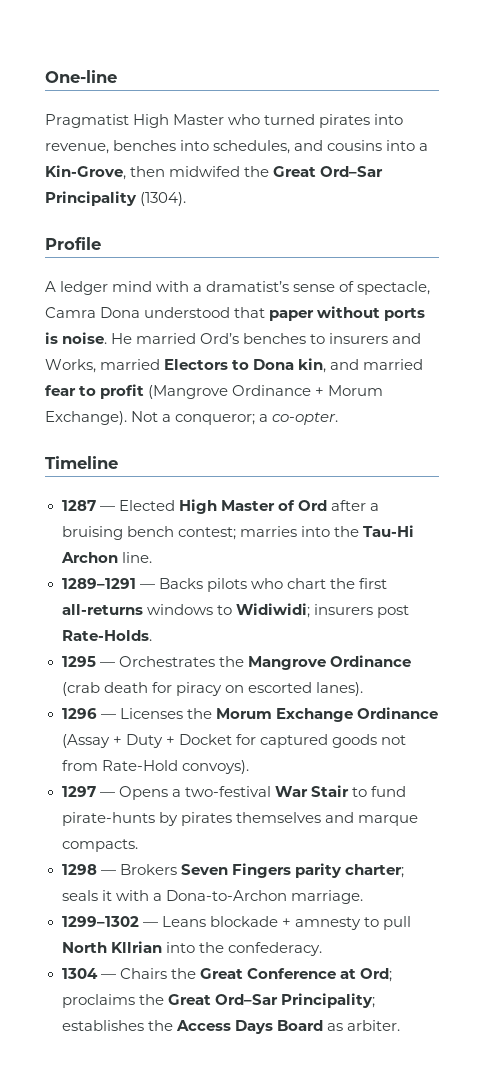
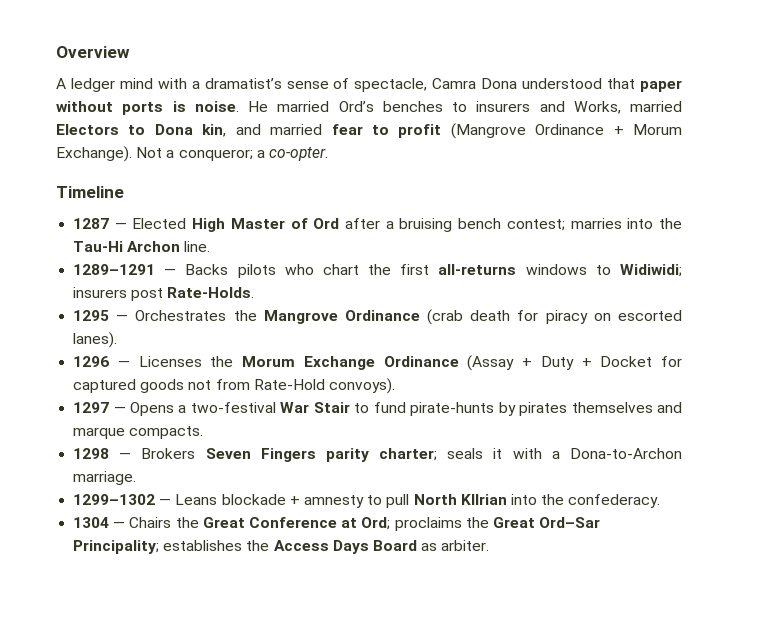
[45,70,117,83] [45,114,404,128] [45,140,429,154] [45,165,384,180] [45,191,187,206] [45,237,101,250] One-line // Pragmatist High Master who turned pirates into revenue, benches into schedules, and cousins into a Kin-Grove, then midwifed the Great Ord–Sar Principality (1304). // Profile -> [56,46,130,58] Overview

